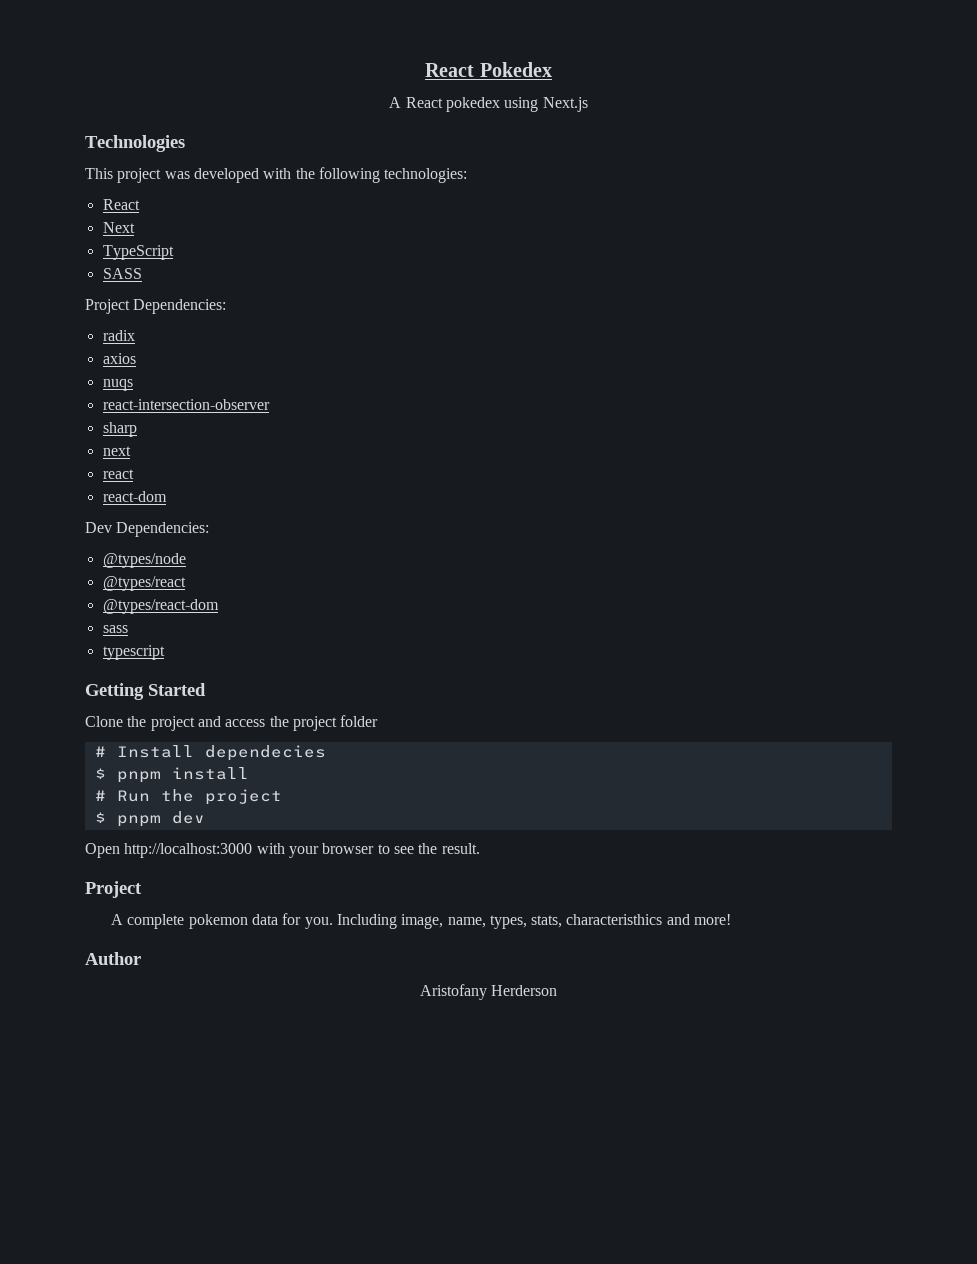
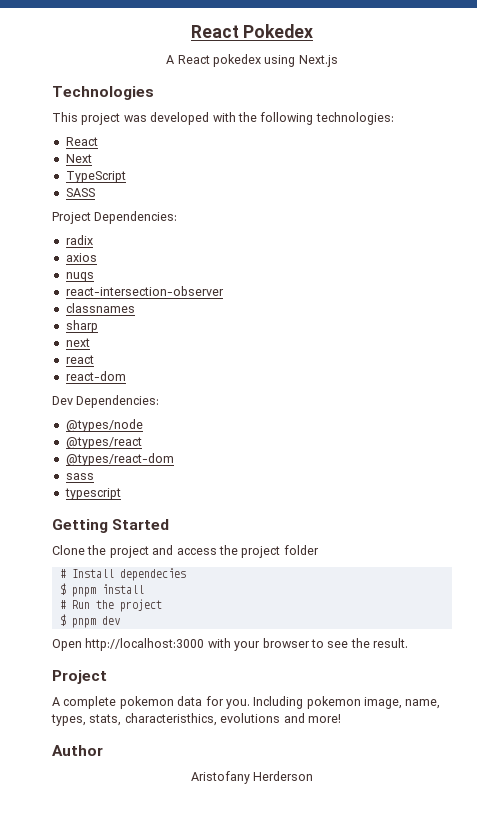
(270, 404) none -> [65,303,135,313] // classnames
(397, 921) none -> [306,696,361,709] pokemon
[566,914,663,925] characteristhics -> [124,713,281,726] characteristhics, evolutions

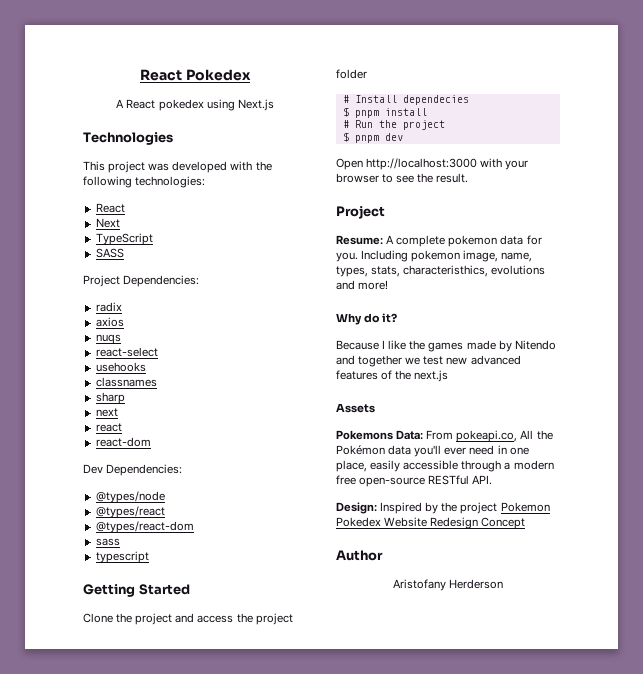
[65,286,224,296] react-intersection-observer -> [95,347,158,357] [95,362,146,372] react-select // usehooks
(107, 677) none -> [336,235,383,245] Resume:
(341, 718) none -> [336,313,397,325] [336,340,556,352] [336,355,521,367] [336,370,449,382] [336,403,375,413] [336,430,553,442] [336,445,529,457] [336,460,554,472] [336,475,493,487] [336,502,550,514] [336,517,526,529] // Why do it? // Because I like the games made by Nitendo and together we test new advanced features of the next.js // Assets // Pokemons Data: From pokeapi.co, All the Pokémon data you'll ever need in one place, easily accessible through a modern free open-source RESTful API. // Design: Inspired by the project Pokemon Pokedex Website Redesign Concept

